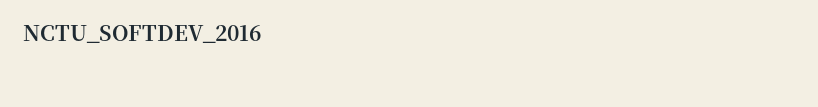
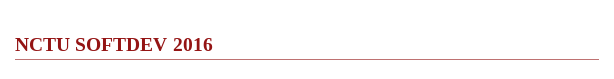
[23,25,261,43] NCTU_SOFTDEV_2016 -> [15,38,213,51] NCTU SOFTDEV 2016

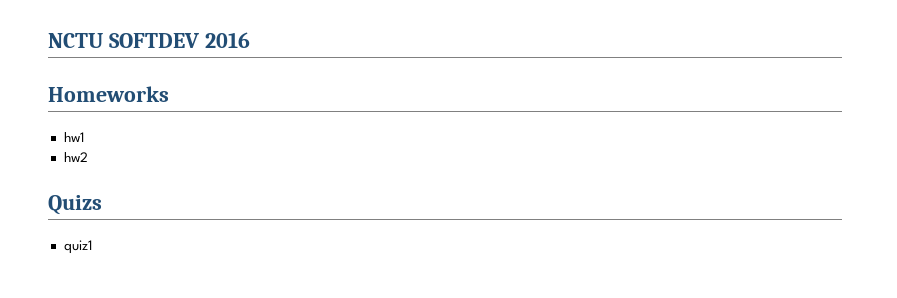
(213, 44) none -> [48,86,169,102] [63,132,84,142] [63,152,88,162] [48,195,102,215] [63,240,92,254] // Homeworks // hw1 // hw2 // Quizs // quiz1

